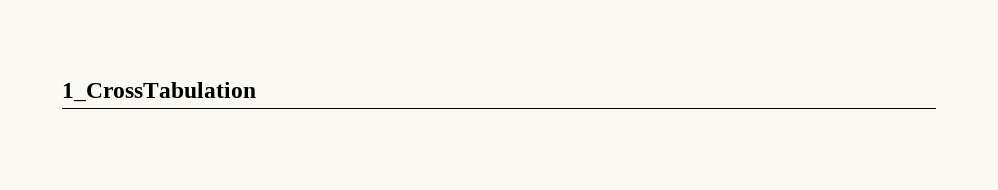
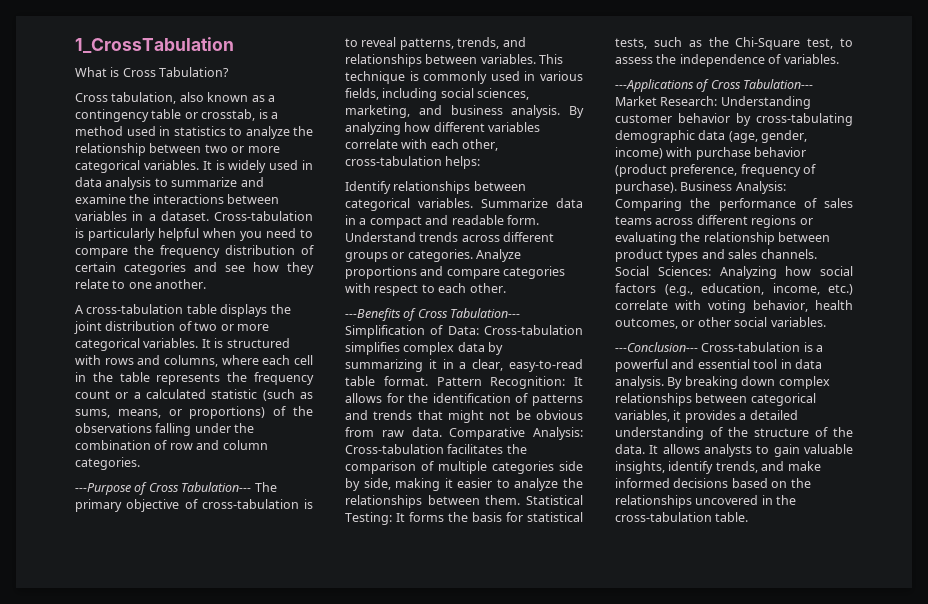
(256, 92) none -> [75,67,230,77] [75,92,275,104] [75,109,278,122] [75,126,313,139] [75,143,280,156] [75,160,313,173] [75,177,264,190] [75,194,280,204] [75,211,313,221] [75,228,313,241] [75,245,314,258] [75,262,314,275] [75,279,207,289] [75,304,291,317] [74,321,269,334] [75,338,290,351] [75,355,313,367] [75,372,314,385] [75,389,313,401] [75,406,313,419] [75,423,255,436] [75,440,268,450] [75,457,140,470] [75,482,277,495] [75,499,313,512] [345,37,526,50] [345,54,564,67] [345,71,583,84] [345,88,530,101] [345,105,584,118] [345,122,541,135] [345,139,499,151] [345,156,481,169] [345,181,526,194] [345,198,583,211] [345,215,539,228] [345,232,555,242] [345,249,522,262] [345,266,566,279] [345,283,506,296] [345,308,521,321] [345,325,583,338] [345,342,504,355] [345,359,583,372] [345,376,583,389] [345,393,583,406] [345,410,583,423] [345,427,583,440] [345,444,527,454] [345,461,583,474] [345,478,583,491] [345,495,583,508] [345,512,583,525] [615,37,853,50] [615,54,839,67] [615,79,814,92] [615,96,811,109] [615,113,853,126] [615,130,808,143] [615,147,807,160] [615,164,817,177] [615,181,786,194] [615,198,853,211] [615,215,813,228] [615,232,831,245] [615,249,817,262] [615,266,853,279] [615,283,853,296] [615,300,853,313] [615,317,826,329] [615,342,824,352] [615,359,822,372] [615,376,830,389] [615,393,816,406] [615,410,798,423] [615,427,853,440] [615,444,853,457] [615,461,821,474] [615,478,811,488] [615,495,797,508] [615,512,749,522] // What is Cross Tabulation? // Cross tabulation, also known as a contingency table or crosstab, is a method used in statistics to analyze the relationship between two or more categorical variables. It is widely used in data analysis to summarize and examine the interactions between variables in a dataset. Cross-tabulation is particularly helpful when you need to compare the frequency distribution of certain categories and see how they relate to one another. // A cross-tabulation table displays the joint distribution of two or more categorical variables. It is structured with rows and columns, where each cell in the table represents the frequency count or a calculated statistic (such as sums, means, or proportions) of the observations falling under the combination of row and column categories. // ---Purpose of Cross Tabulation--- The primary objective of cross-tabulation is to reveal patterns, trends, and relationships between variables. This technique is commonly used in various fields, including social sciences, marketing, and business analysis. By analyzing how different variables correlate with each other, cross-tabulation helps: // Identify relationships between categorical variables. Summarize data in a compact and readable form. Understand trends across different groups or categories. Analyze proportions and compare categories with respect to each other. // ---Benefits of Cross Tabulation--- Simplification of Data: Cross-tabulation simplifies complex data by summarizing it in a clear, easy-to-read table format. Pattern Recognition: It allows for the identification of patterns and trends that might not be obvious from raw data. Comparative Analysis: Cross-tabulation facilitates the comparison of multiple categories side by side, making it easier to analyze the relationships between them. Statistical Testing: It forms the basis for statistical tests, such as the Chi-Square test, to assess the independence of variables. // ---Applications of Cross Tabulation--- Market Research: Understanding customer behavior by cross-tabulating demographic data (age, gender, income) with purchase behavior (product preference, frequency of purchase). Business Analysis: Comparing the performance of sales teams across different regions or evaluating the relationship between product types and sales channels. Social Sciences: Analyzing how social factors (e.g., education, income, etc.) correlate with voting behavior, health outcomes, or other social variables. // ---Conclusion--- Cross-tabulation is a powerful and essential tool in data analysis. By breaking down complex relationships between categorical variables, it provides a detailed understanding of the structure of the data. It allows analysts to gain valuable insights, identify trends, and make informed decisions based on the relationships uncovered in the cross-tabulation table.

